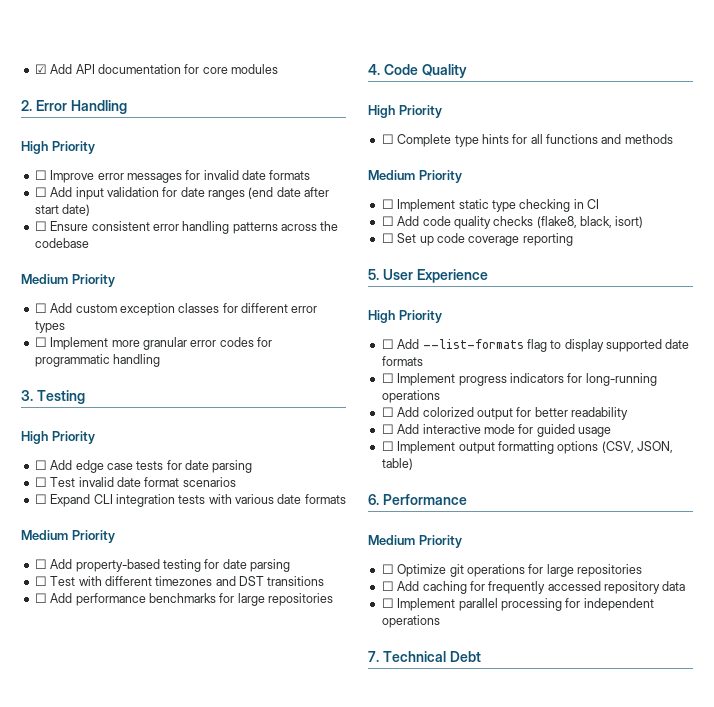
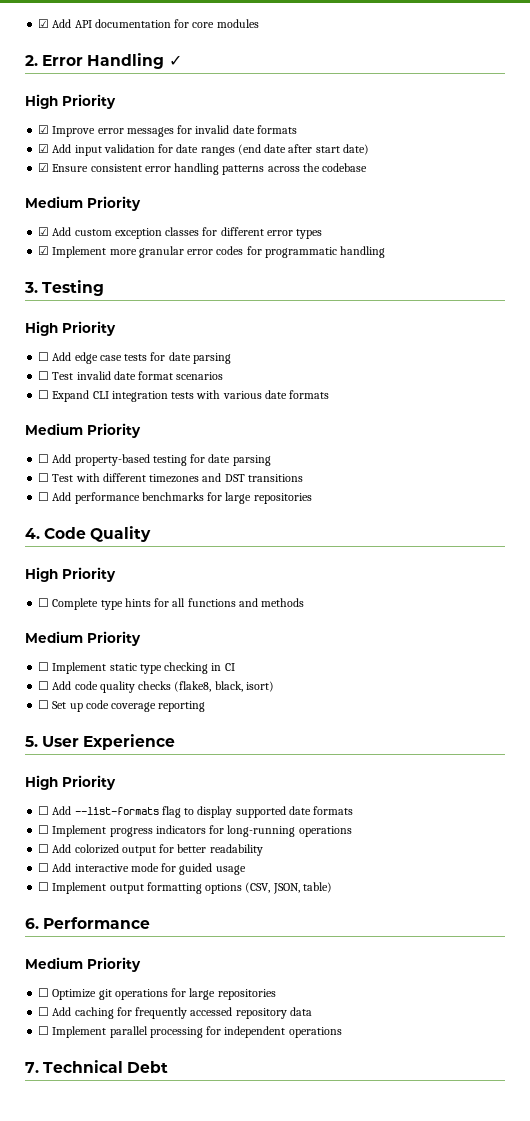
[21,141,95,154] [34,170,47,180] // High Priority // ☐ -> [168,55,182,66] [25,94,116,109] [38,125,50,134] ✓ // High Priority // ☑
[34,187,47,197] ☐ -> [38,144,50,153] ☑
[34,221,47,231] ☐ -> [38,163,50,172] ☑
[34,303,47,313] ☐ -> [38,227,50,236] ☑
[34,337,47,347] ☐ -> [38,246,50,255] ☑

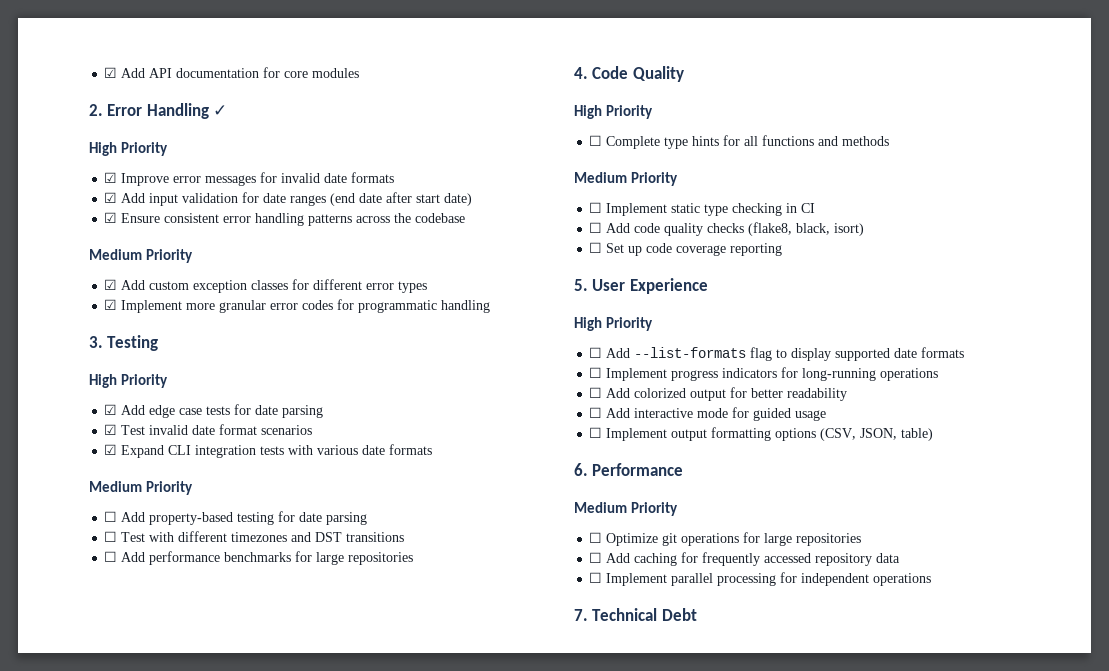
[38,352,50,361] ☐ -> [104,404,118,415] ☑
[38,371,50,380] ☐ -> [104,424,118,435] ☑
[38,390,50,399] ☐ -> [104,444,118,455] ☑

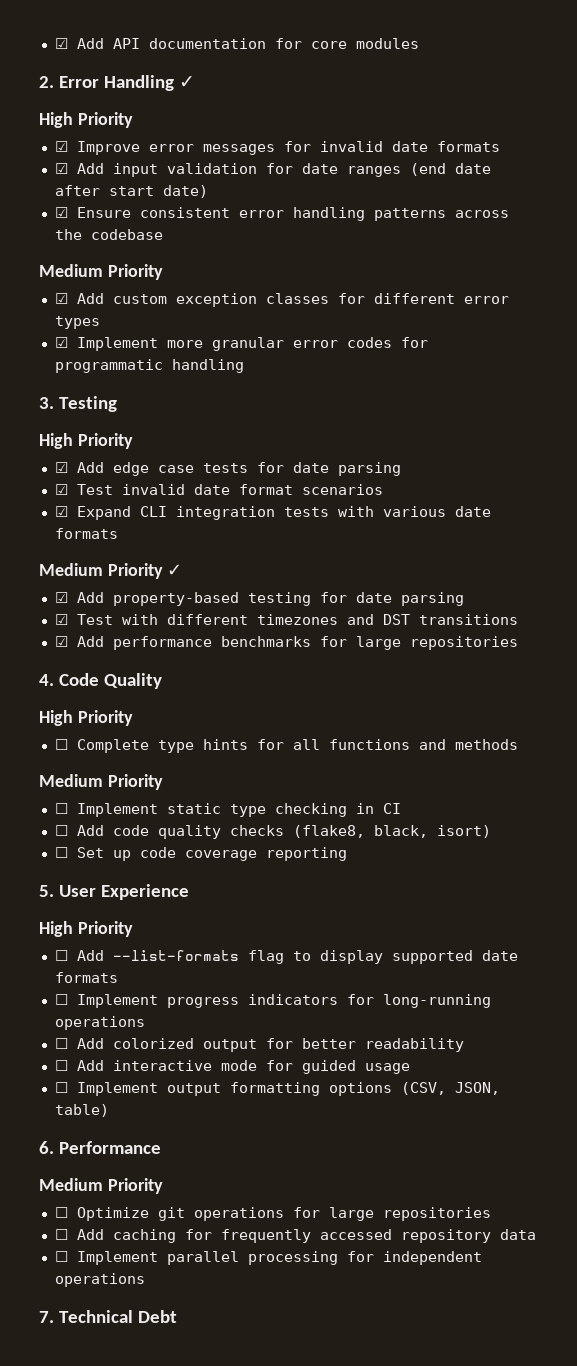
[104,511,118,522] // ☐ -> [167,564,183,576] [54,592,68,603] ✓ // ☑
[104,531,118,542] ☐ -> [54,614,68,625] ☑
[104,551,118,562] ☐ -> [54,636,68,647] ☑

